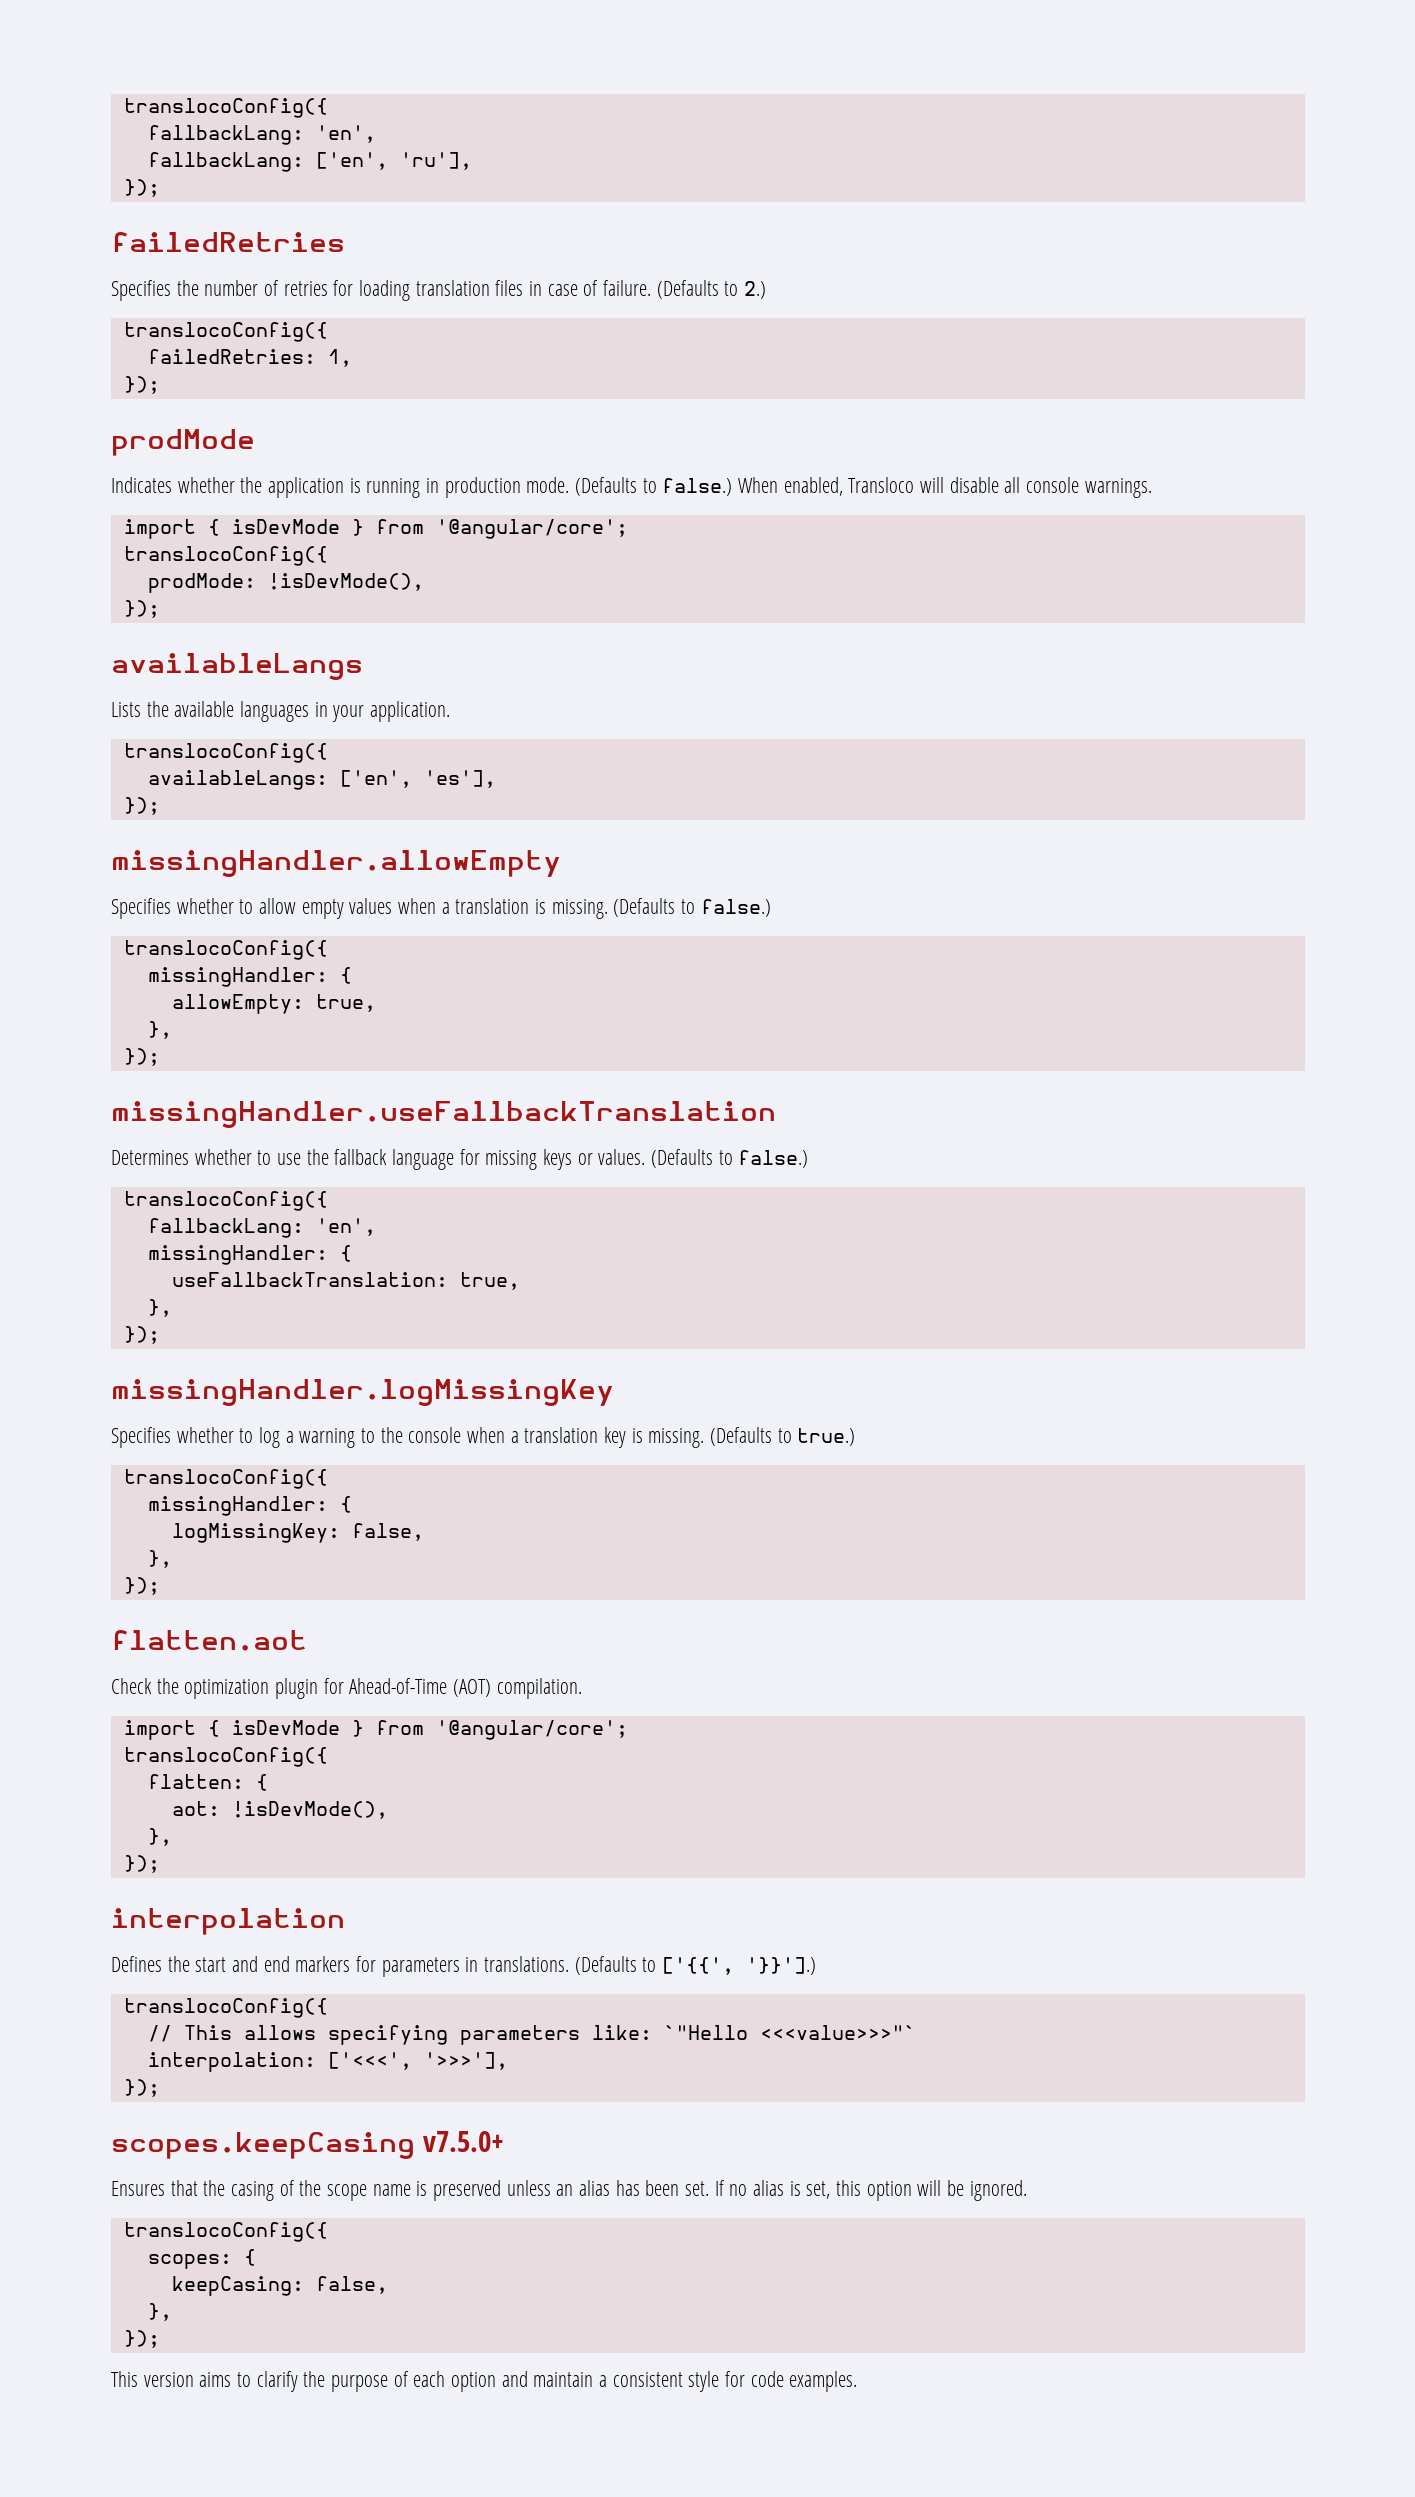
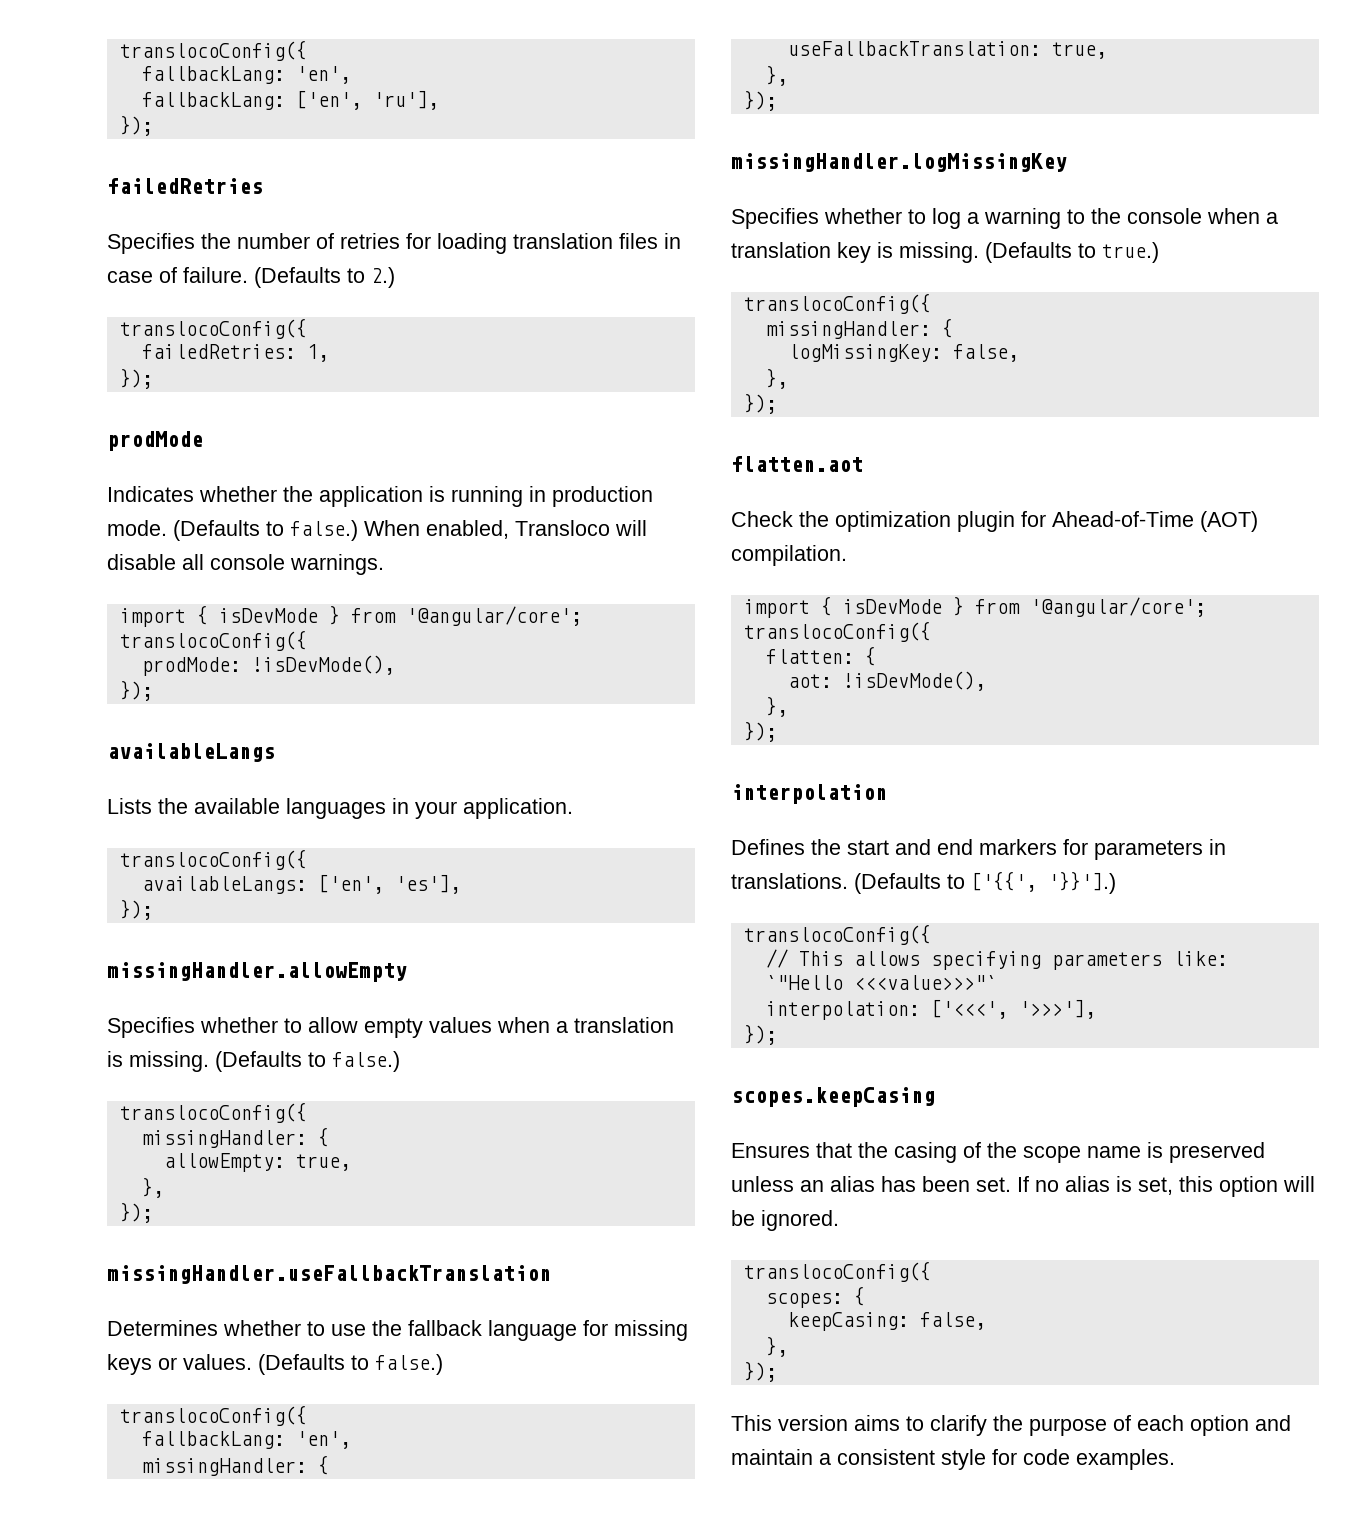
[422,2131,504,2152] v7.5.0+ -> (935, 1097) none

